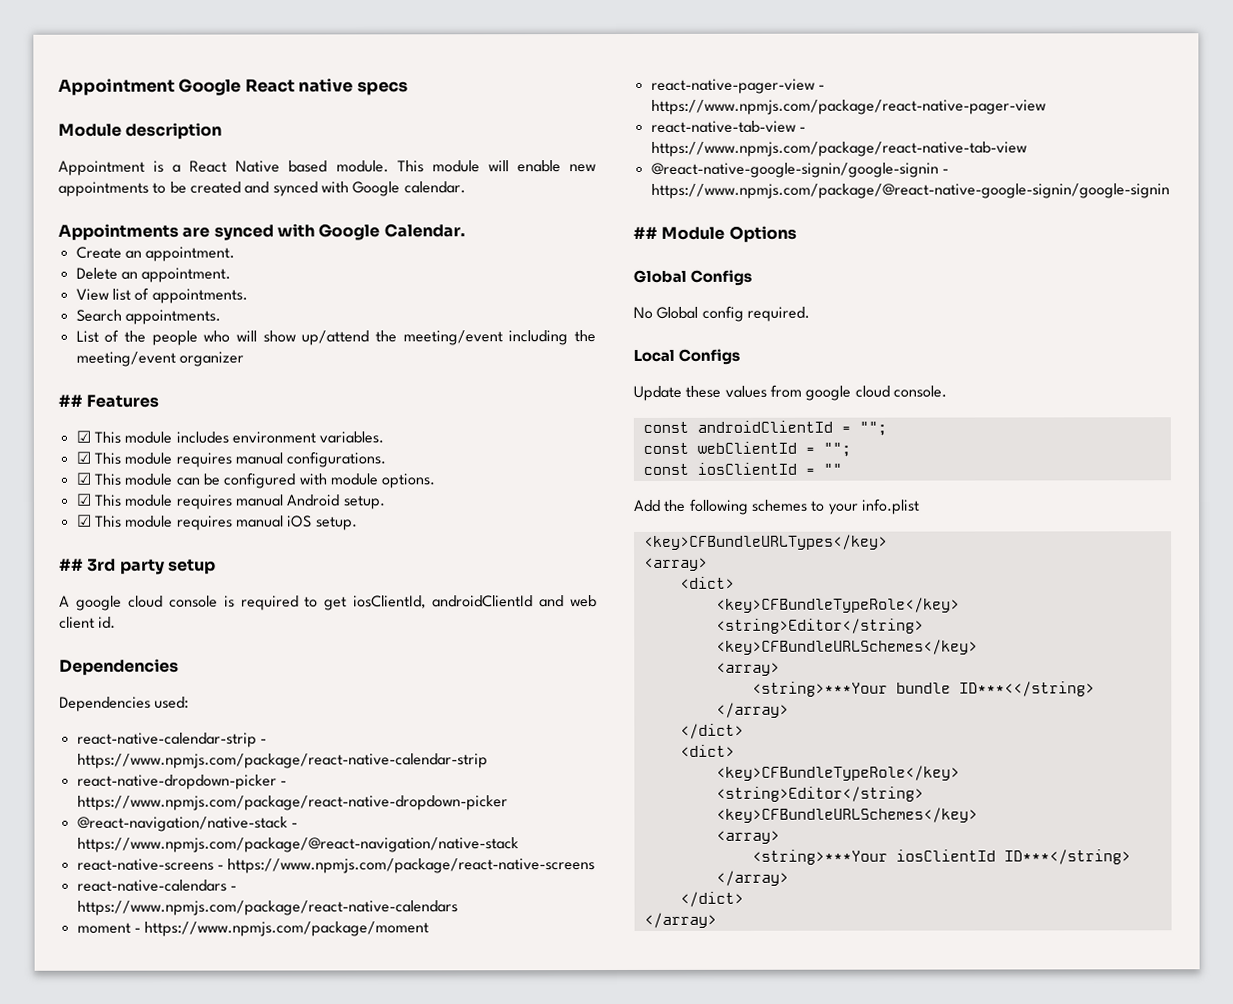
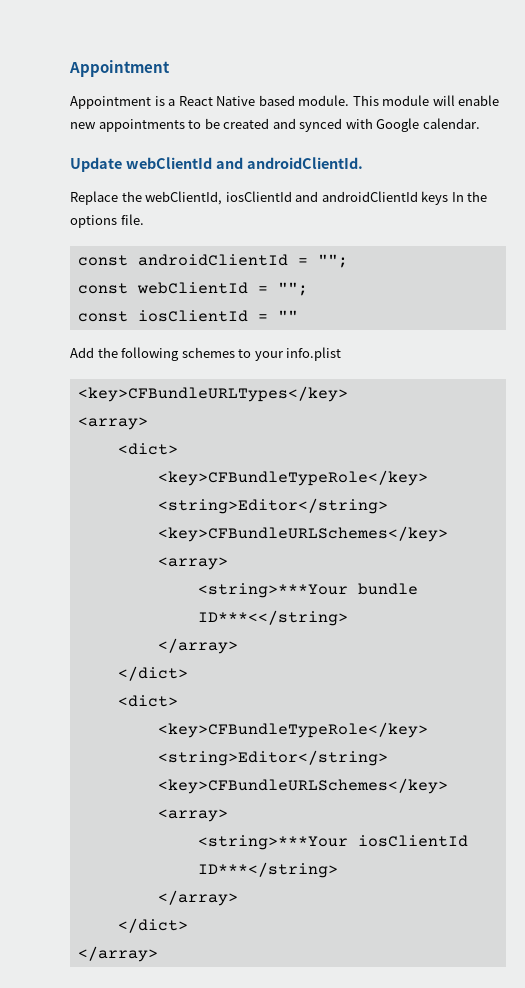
[58,78,408,96] [58,122,223,140] Appointment Google React native specs // Module description -> [69,60,170,77] Appointment
[58,223,465,241] [75,246,236,262] [75,267,232,283] [75,287,248,304] [75,309,221,325] [75,329,597,346] [75,351,244,367] [58,394,160,408] [75,430,385,444] [75,451,387,468] [75,472,436,489] [75,493,386,510] [76,514,358,531] [59,558,216,575] [59,595,598,611] [59,616,117,629] [59,658,179,676] [59,696,190,712] [76,732,267,748] [76,753,488,769] [76,774,287,790] [76,795,508,811] [76,816,298,832] [76,837,519,853] [76,858,596,874] [76,879,237,892] [76,900,458,916] [76,921,430,937] [650,78,825,94] [650,99,1046,115] [650,120,806,133] [650,141,1027,157] [650,162,949,178] [650,183,1170,199] [633,225,797,243] [633,269,753,286] [633,305,810,322] [633,348,741,365] [633,384,947,401] Appointments are synced with Google Calendar. // Create an appointment. // Delete an appointment. // View list of appointments. // Search appointments. // List of the people who will show up/attend the meeting/event including the meeting/event organizer // ## Features // ☑ This module includes environment variables. // ☑ This module requires manual configurations. // ☑ This module can be configured with module options. // ☑ This module requires manual Android setup. // ☑ This module requires manual iOS setup. // ## 3rd party setup // A google cloud console is required to get iosClientId, androidClientId and web client id. // Dependencies // Dependencies used: // react-native-calendar-strip - https://www.npmjs.com/package/react-native-calendar-strip // react-native-dropdown-picker - https://www.npmjs.com/package/react-native-dropdown-picker // @react-navigation/native-stack - https://www.npmjs.com/package/@react-navigation/native-stack // react-native-screens - https://www.npmjs.com/package/react-native-screens // react-native-calendars - https://www.npmjs.com/package/react-native-calendars // moment - https://www.npmjs.com/package/moment // react-native-pager-view - https://www.npmjs.com/package/react-native-pager-view // react-native-tab-view - https://www.npmjs.com/package/react-native-tab-view // @react-native-google-signin/google-signin - https://www.npmjs.com/package/@react-native-google-signin/google-signin // ## Module Options // Global Configs // No Global config required. // Local Configs // Update these values from google cloud console. -> [70,157,363,172] [70,191,488,205] [70,214,144,228] Update webClientId and androidClientId. // Replace the webClientId, iosClientId and androidClientId keys In the options file.

